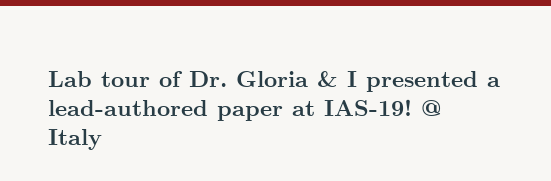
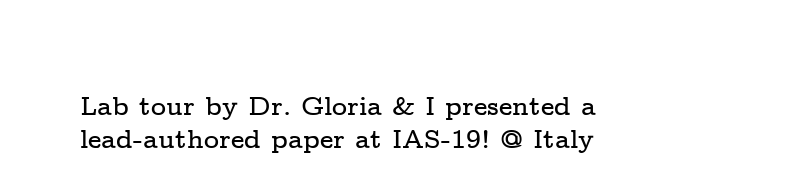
[159,71,183,87] of -> [205,97,238,120] by

